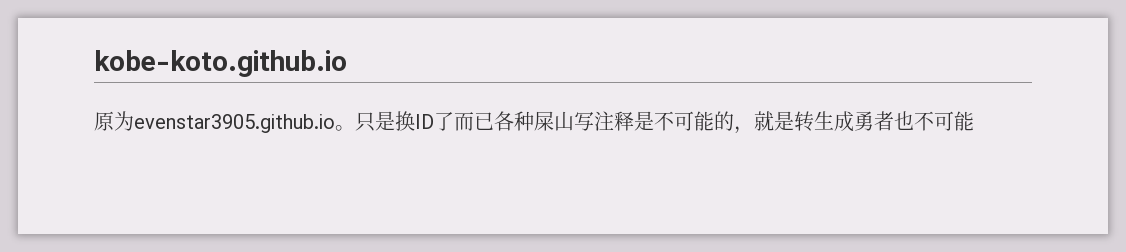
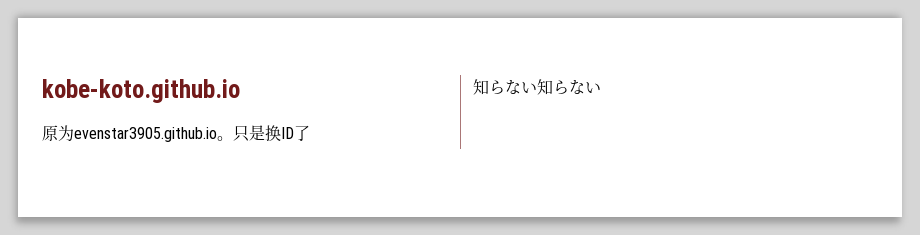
[454,111,974,134] 而已各种屎山写注释是不可能的，就是转生成勇者也不可能 -> [473,79,601,95] // 知らない知らない

